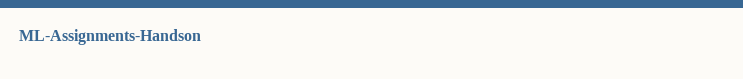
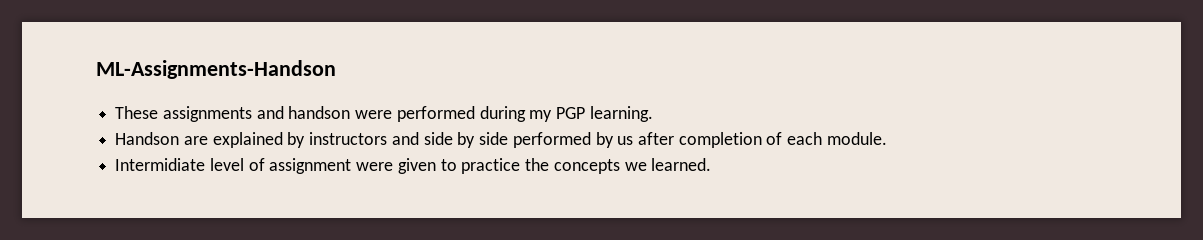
(201, 37) none -> [115,106,653,122] [115,132,887,148] [115,158,712,174] // These assignments and handson were performed during my PGP learning. // Handson are explained by instructors and side by side performed by us after completion of each module. // Intermidiate level of assignment were given to practice the concepts we learned.

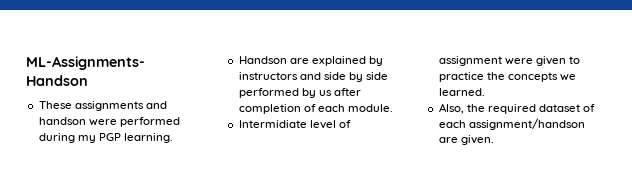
(712, 164) none -> [438,103,596,114] [438,118,585,130] [438,135,494,145] // Also, the required dataset of each assignment/handson are given.

